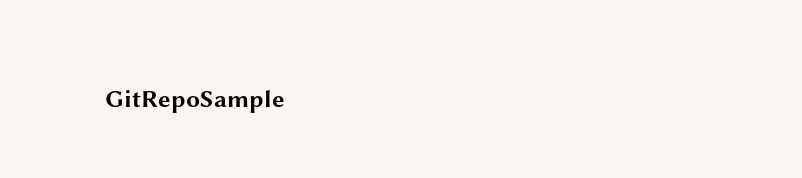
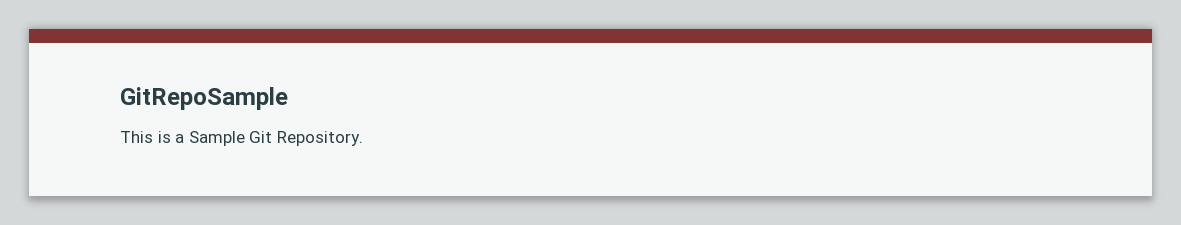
(285, 101) none -> [120,131,363,146] // This is a Sample Git Repository.

